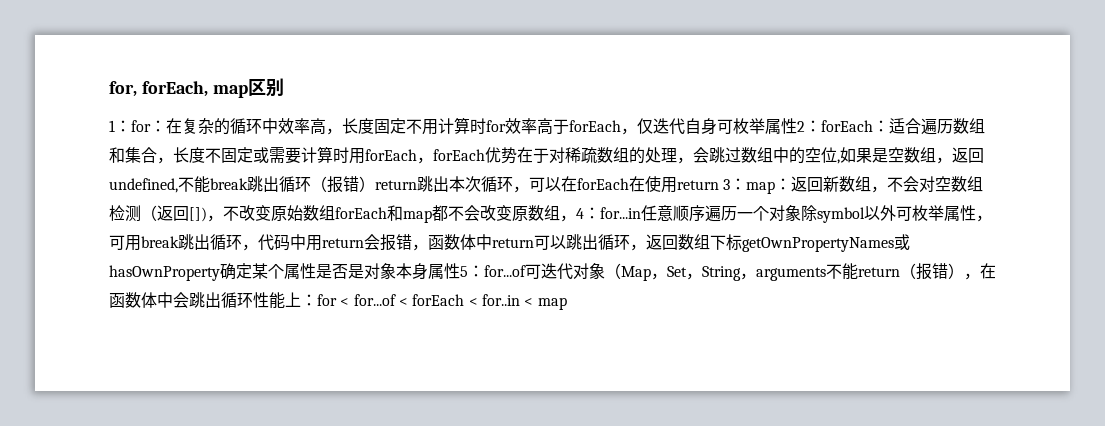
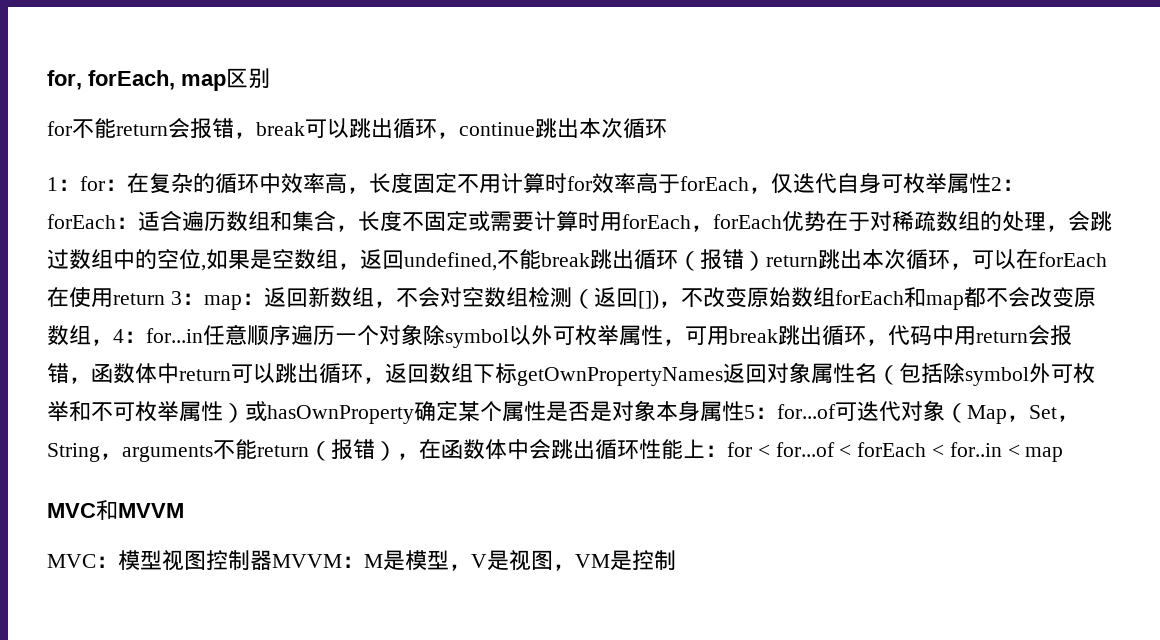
(284, 87) none -> [47,118,667,139] // for不能return会报错，break可以跳出循环，continue跳出本次循环
(894, 244) none -> [723,362,1095,386] [47,401,245,423] 返回对象属性名（包括除symbol外可枚举和不可枚举属性）
(567, 303) none -> [47,500,184,520] [47,550,676,571] // MVC和MVVM // MVC：模型视图控制器MVVM：M是模型，V是视图，VM是控制

